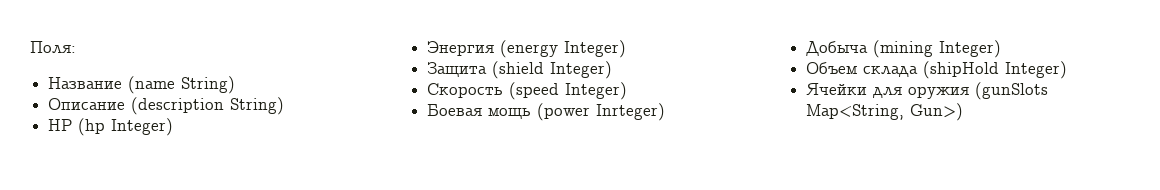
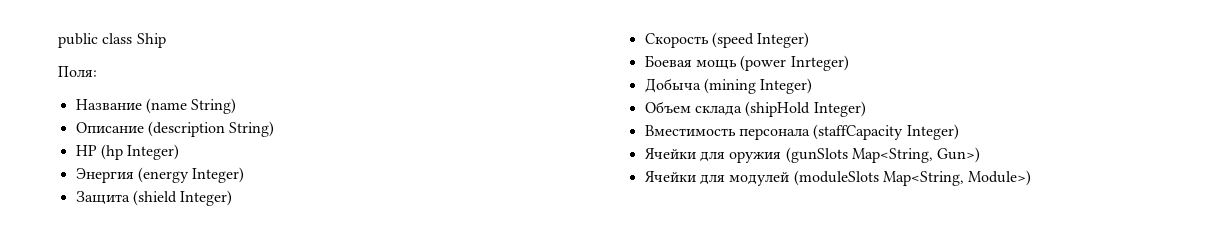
(30, 47) none -> [58,33,166,48] public class Ship //
(1068, 70) none -> [644,124,959,140] // Вместимость персонала (staffCapacity Integer)
(964, 112) none -> [644,170,1032,186] // Ячейки для модулей (moduleSlots Map<String, Module>)

